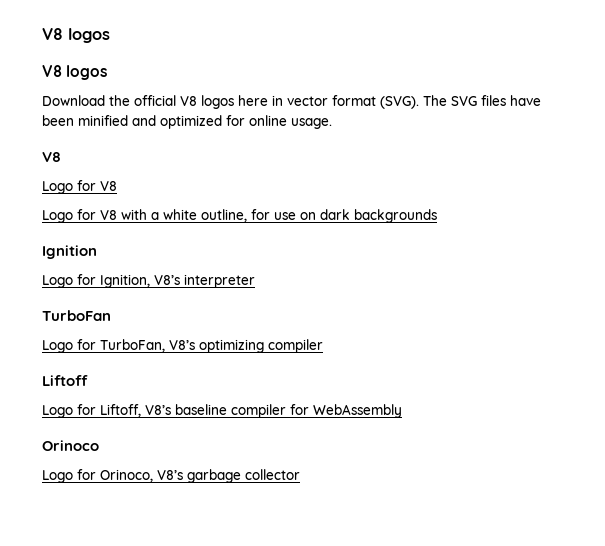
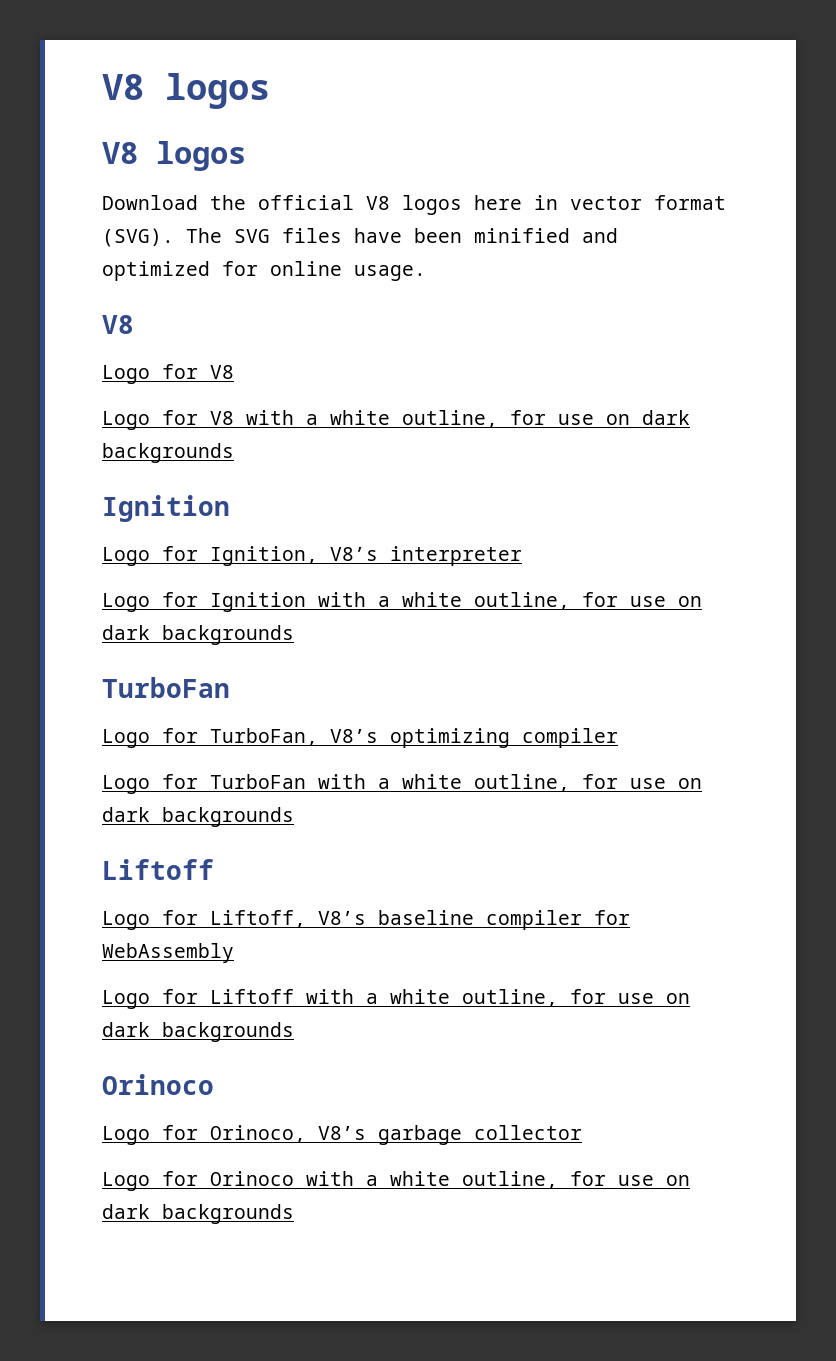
(255, 281) none -> [102,592,702,612] [102,625,294,645] // Logo for Ignition with a white outline, for use on dark backgrounds
(323, 346) none -> [102,774,702,794] [102,807,294,827] // Logo for TurboFan with a white outline, for use on dark backgrounds
(402, 411) none -> [102,989,690,1009] [102,1022,294,1042] // Logo for Liftoff with a white outline, for use on dark backgrounds
(300, 474) none -> [102,1171,690,1191] [102,1204,294,1224] // Logo for Orinoco with a white outline, for use on dark backgrounds

